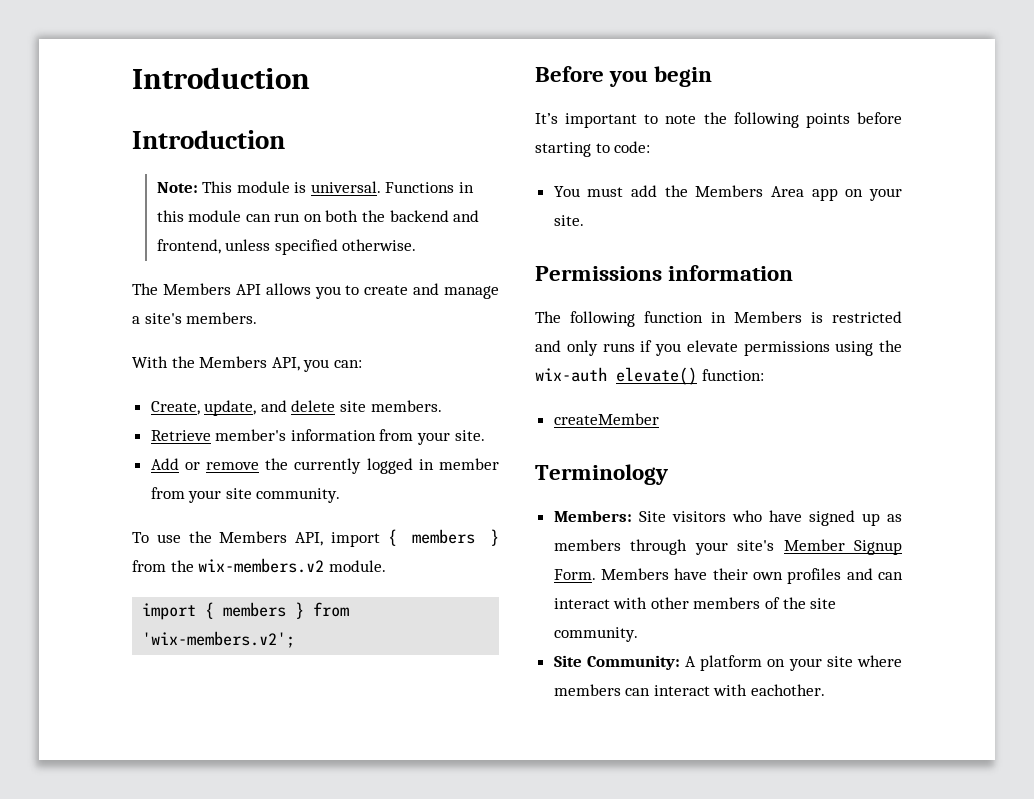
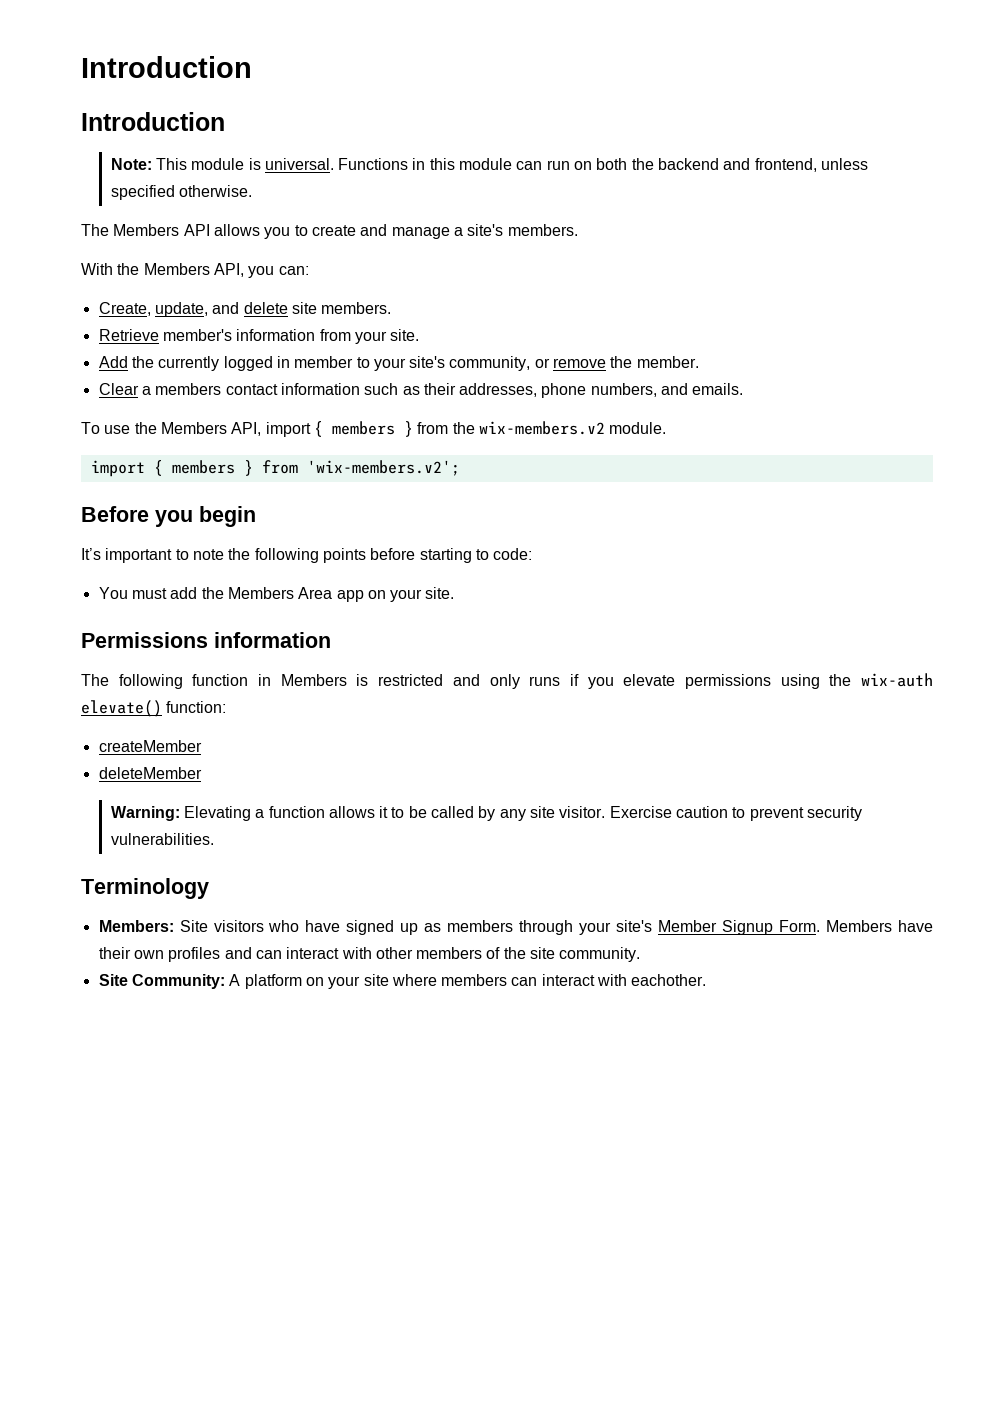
[184,462,260,470] or remove -> (128, 362) none
[150,487,341,503] from your site community. -> [356,356,699,371] [98,383,744,398] to your site's community, or remove the member. // Clear a members contact information such as their addresses, phone numbers, and emails.
(659, 419) none -> [98,767,202,779] [110,806,863,821] [110,833,214,845] // deleteMember // Warning: Elevating a function allows it to be called by any site visitor. Exercise caution to prevent security vulnerabilities.

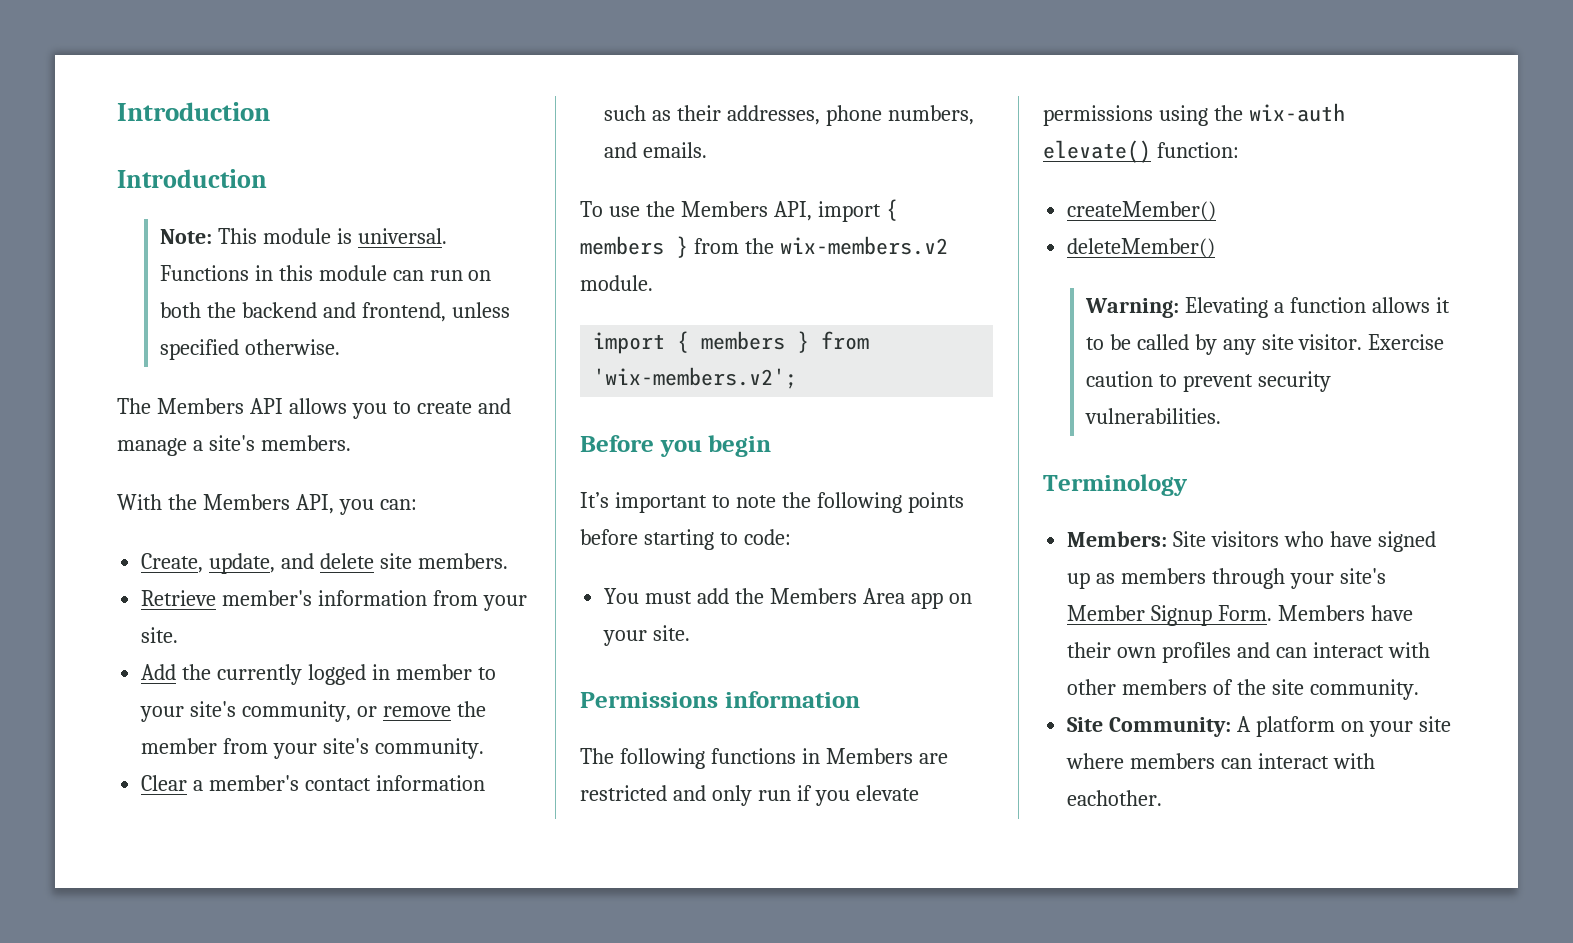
[636,356,699,368] member. -> [141,738,484,759] member from your site's community.
[155,383,222,395] members -> [209,775,300,791] member's
[192,674,249,686] function -> [710,748,796,764] functions
[356,674,369,686] is -> [918,753,948,764] are
[529,676,561,686] runs -> [757,790,791,801] run
[98,740,202,752] [98,767,202,779] createMember // deleteMember -> [1067,201,1217,221] [1067,238,1216,258] createMember() // deleteMember()

